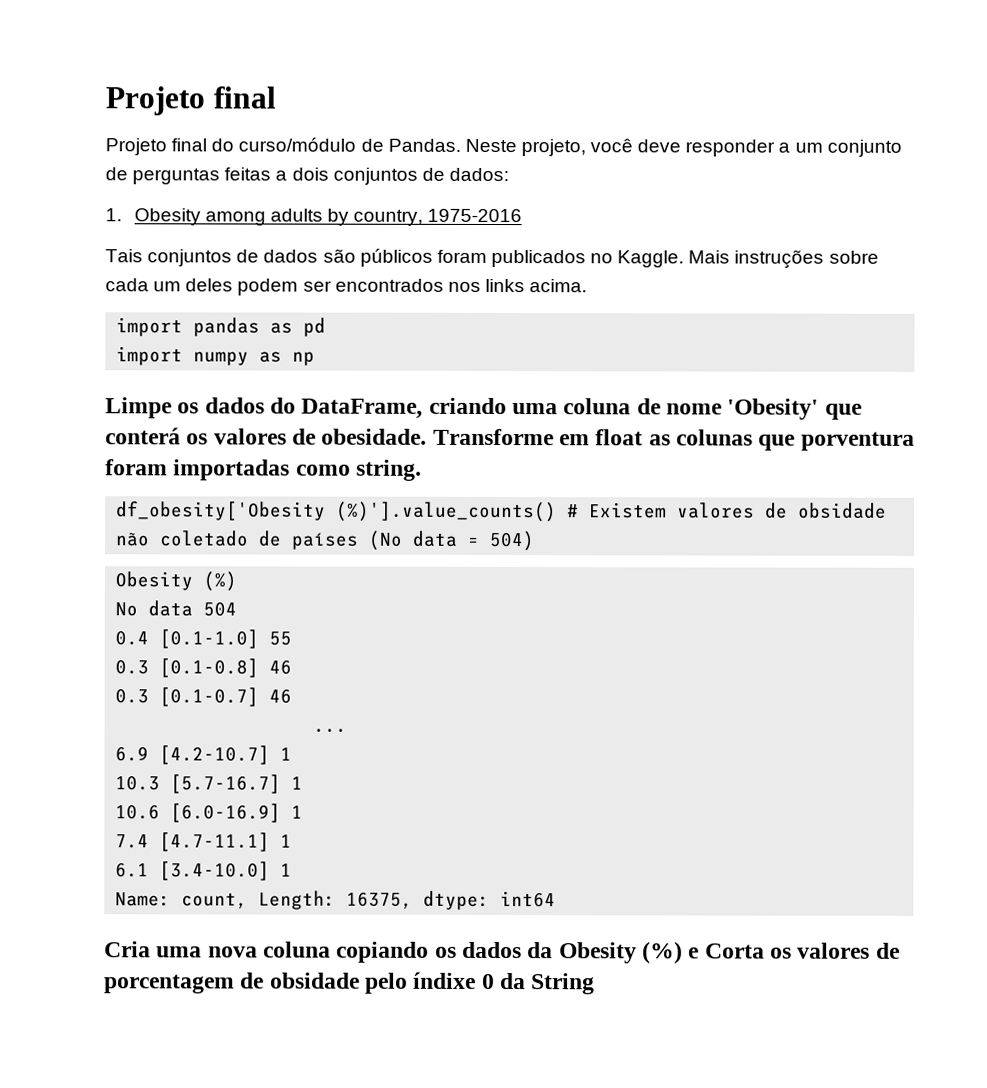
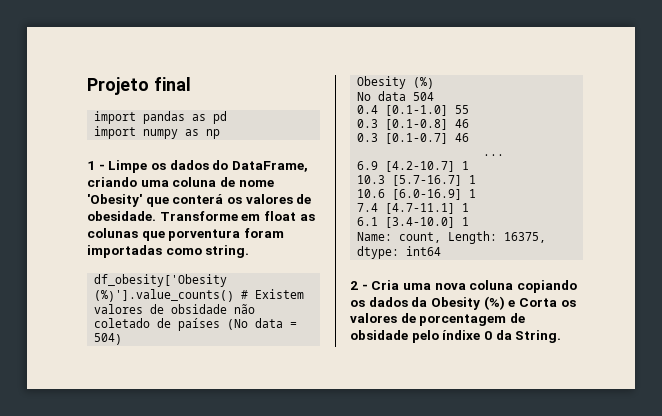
[105,86,276,116] [105,137,902,157] [105,167,509,185] [105,208,523,226] [105,248,879,269] [105,278,588,296] Projeto final // Projeto final do curso/módulo de Pandas. Neste projeto, você deve responder a um conjunto de perguntas feitas a dois conjuntos de dados: // 1. Obesity among adults by country, 1975-2016 // Tais conjuntos de dados são públicos foram publicados no Kaggle. Mais instruções sobre cada um deles podem ser encontrados nos links acima. -> [87,77,191,95] Projeto final
(316, 358) none -> [87,161,105,170] 1 -
(557, 899) none -> [350,281,368,290] 2 -
[531,973,596,995] String -> [515,330,562,343] String.

